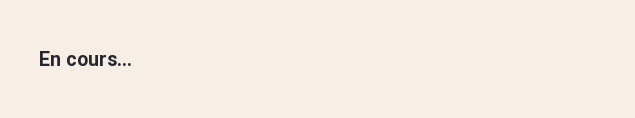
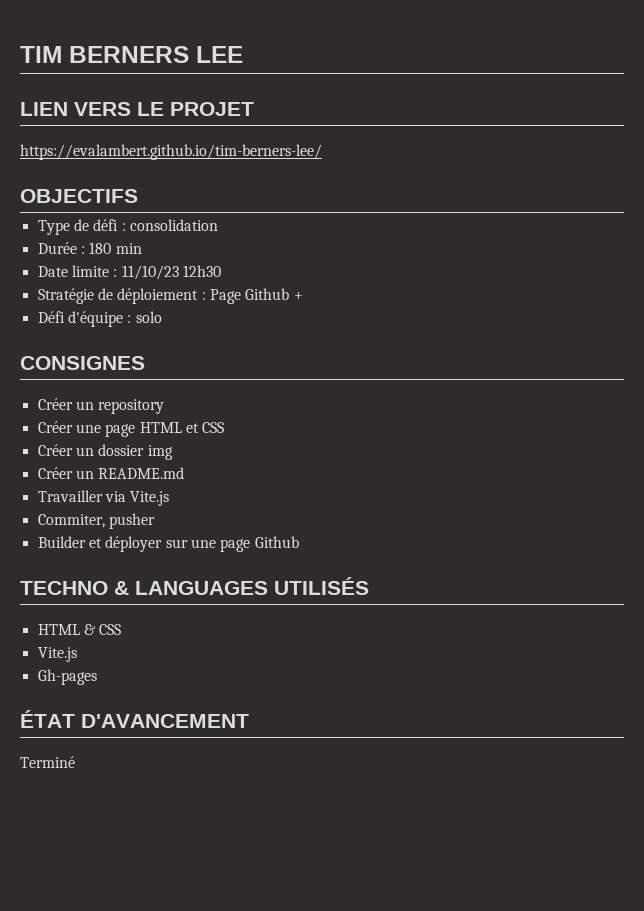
[39,51,133,66] En cours… -> [20,46,243,63] [20,102,254,116] [20,144,322,160] [20,189,138,203] [37,219,218,235] [37,242,142,254] [37,265,221,280] [37,288,303,304] [37,311,162,327] [20,356,145,370] [37,398,165,414] [37,421,225,437] [37,444,173,460] [37,467,185,479] [37,490,170,506] [37,513,155,529] [37,536,299,552] [20,577,369,595] [37,624,122,635] [37,647,77,662] [37,669,97,685] [20,710,249,728] [20,756,75,768] TIM BERNERS LEE // LIEN VERS LE PROJET // https://evalambert.github.io/tim-berners-lee/ // OBJECTIFS // Type de défi : consolidation // Durée : 180 min // Date limite : 11/10/23 12h30 // Stratégie de déploiement : Page Github + // Défi d'équipe : solo // CONSIGNES // Créer un repository // Créer une page HTML et CSS // Créer un dossier img // Créer un README.md // Travailler via Vite.js // Commiter, pusher // Builder et déployer sur une page Github // TECHNO & LANGUAGES UTILISÉS // HTML & CSS // Vite.js // Gh-pages // ÉTAT D'AVANCEMENT // Terminé

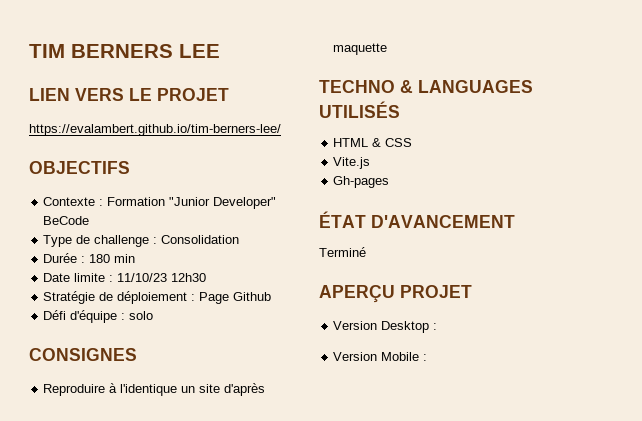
(138, 196) none -> [43,197,277,209] [43,216,90,225] // Contexte : Formation "Junior Developer" BeCode
[93,219,218,231] défi : consolidation -> [94,235,240,247] challenge : Consolidation
[293,292,303,300] + -> (272, 296) none
[37,398,165,414] [37,421,225,437] [37,444,173,460] [37,467,185,479] [37,490,170,506] [37,513,155,529] [37,536,299,552] Créer un repository // Créer une page HTML et CSS // Créer un dossier img // Créer un README.md // Travailler via Vite.js // Commiter, pusher // Builder et déployer sur une page Github -> [43,383,266,396] [333,43,388,55] Reproduire à l'identique un site d'après maquette
(75, 762) none -> [319,285,472,303] [333,321,438,333] [333,352,428,361] // APERÇU PROJET // Version Desktop : // Version Mobile :

